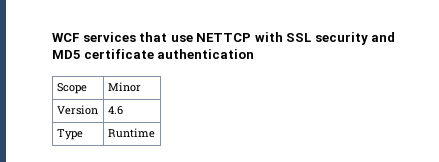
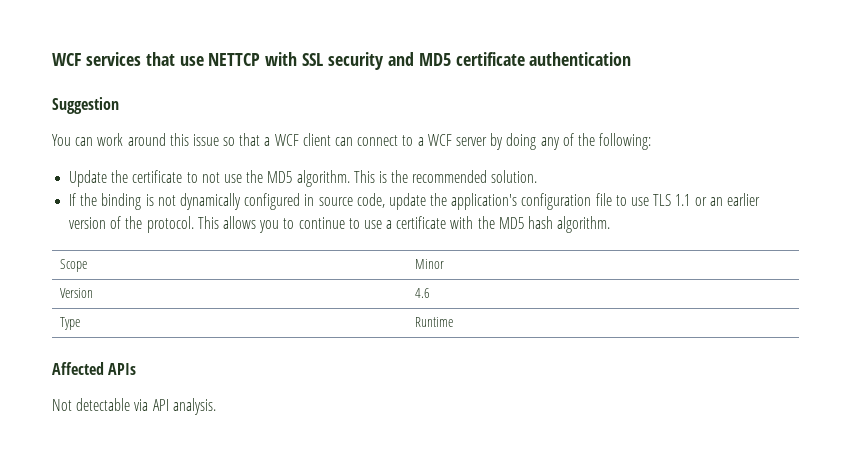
(255, 54) none -> [52,97,119,114] [52,133,652,150] [69,170,538,187] [69,193,760,210] [69,216,611,233] // Suggestion // You can work around this issue so that a WCF client can connect to a WCF server by doing any of the following: // Update the certificate to not use the MD5 algorithm. This is the recommended solution. // If the binding is not dynamically configured in source code, update the application's configuration file to use TLS 1.1 or an earlier version of the protocol. This allows you to continue to use a certificate with the MD5 hash algorithm.
(155, 133) none -> [52,362,137,375] [52,398,216,415] // Affected APIs // Not detectable via API analysis.

